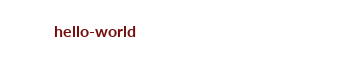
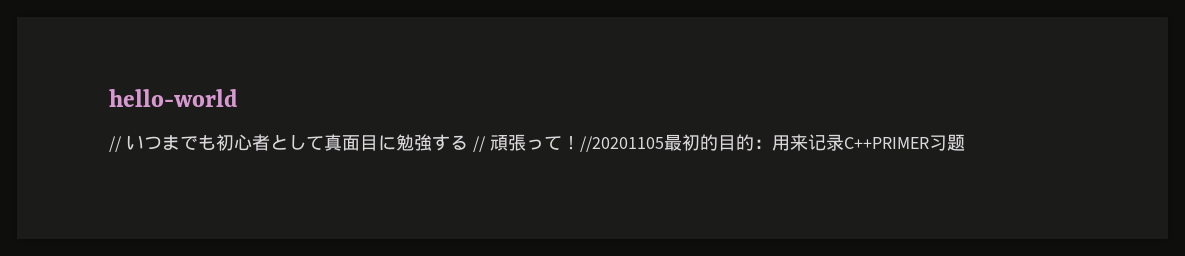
(136, 31) none -> [109,134,965,152] // // いつまでも初心者として真面目に勉強する // 頑張って！//20201105最初的目的：用来记录C++PRIMER习题

